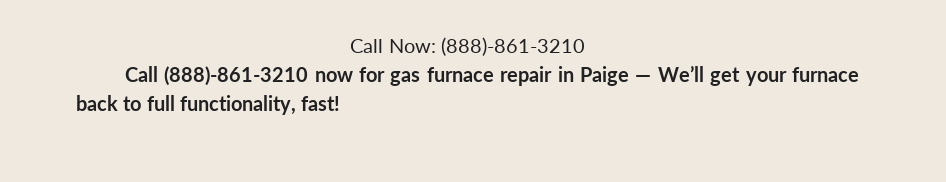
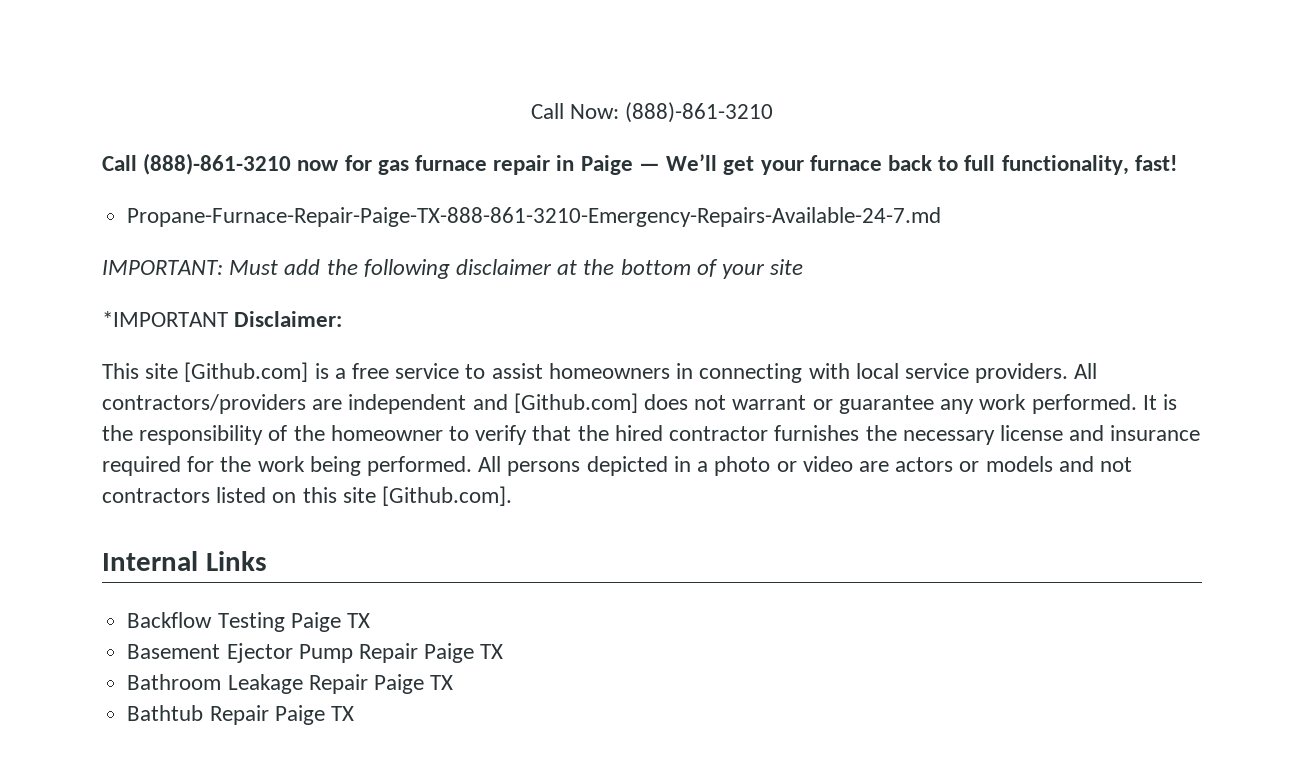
(341, 103) none -> [127,207,942,227] [102,259,804,279] [102,311,343,327] [102,362,1098,383] [102,393,1177,414] [102,425,1201,445] [102,456,1132,476] [102,486,513,506] [102,551,267,571] [127,612,370,632] [127,643,504,663] [127,674,454,694] [127,705,354,725] // Propane-Furnace-Repair-Paige-TX-888-861-3210-Emergency-Repairs-Available-24-7.md // IMPORTANT: Must add the following disclaimer at the bottom of your site // *IMPORTANT Disclaimer: // This site [Github.com] is a free service to assist homeowners in connecting with local service providers. All contractors/providers are independent and [Github.com] does not warrant or guarantee any work performed. It is the responsibility of the homeowner to verify that the hired contractor furnishes the necessary license and insurance required for the work being performed. All persons depicted in a photo or video are actors or models and not contractors listed on this site [Github.com]. // Internal Links // Backflow Testing Paige TX // Basement Ejector Pump Repair Paige TX // Bathroom Leakage Repair Paige TX // Bathtub Repair Paige TX

